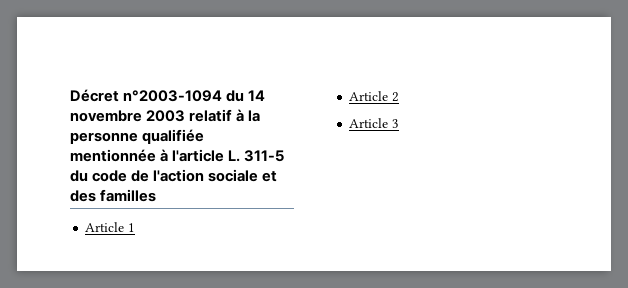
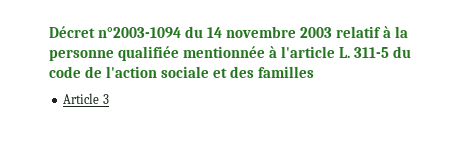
[85,222,136,232] [349,91,400,102] // Article 1 // Article 2 -> (315, 72) none

